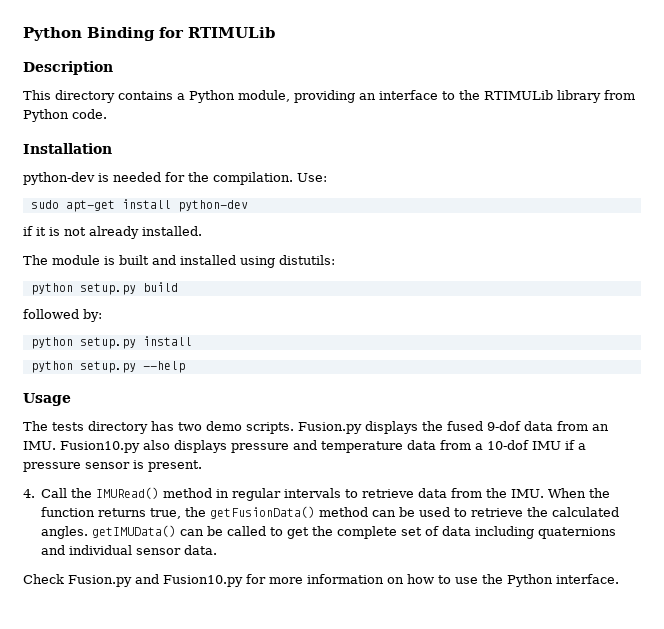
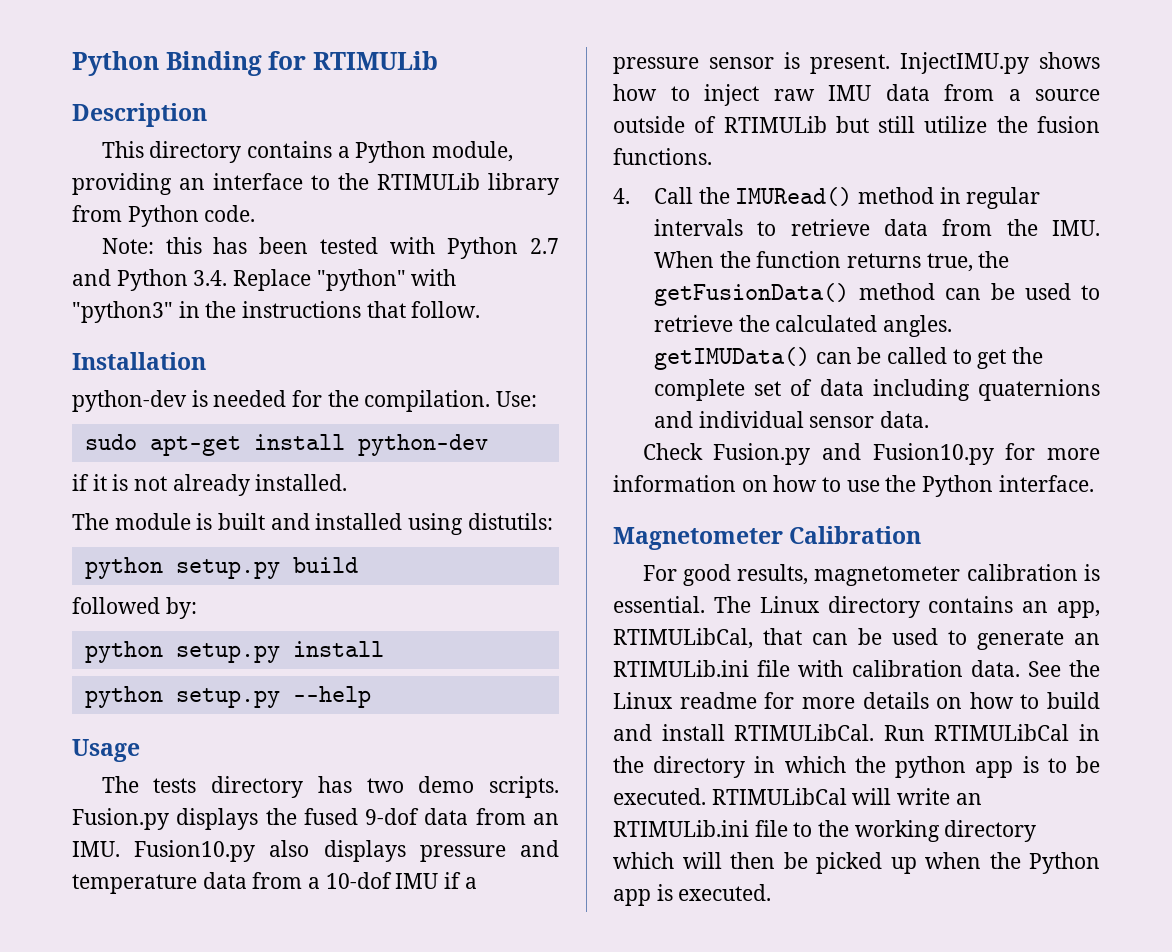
(107, 114) none -> [101,237,559,259] [72,269,457,291] [72,301,481,323] // Note: this has been tested with Python 2.7 and Python 3.4. Replace "python" with "python3" in the instructions that follow.
(202, 466) none -> [900,52,1100,74] [613,84,1100,106] [613,116,1100,133] [613,148,712,165] InjectIMU.py shows how to inject raw IMU data from a source outside of RTIMULib but still utilize the fusion functions.
(619, 579) none -> [613,526,922,550] [642,564,1100,586] [613,596,1100,618] [613,628,1100,650] [613,660,1100,677] [613,692,1100,709] [613,724,1100,741] [613,756,1100,778] [613,788,982,805] [613,820,1037,842] [613,852,1100,874] [613,884,772,906] // Magnetometer Calibration // For good results, magnetometer calibration is essential. The Linux directory contains an app, RTIMULibCal, that can be used to generate an RTIMULib.ini file with calibration data. See the Linux readme for more details on how to build and install RTIMULibCal. Run RTIMULibCal in the directory in which the python app is to be executed. RTIMULibCal will write an RTIMULib.ini file to the working directory which will then be picked up when the Python app is executed.

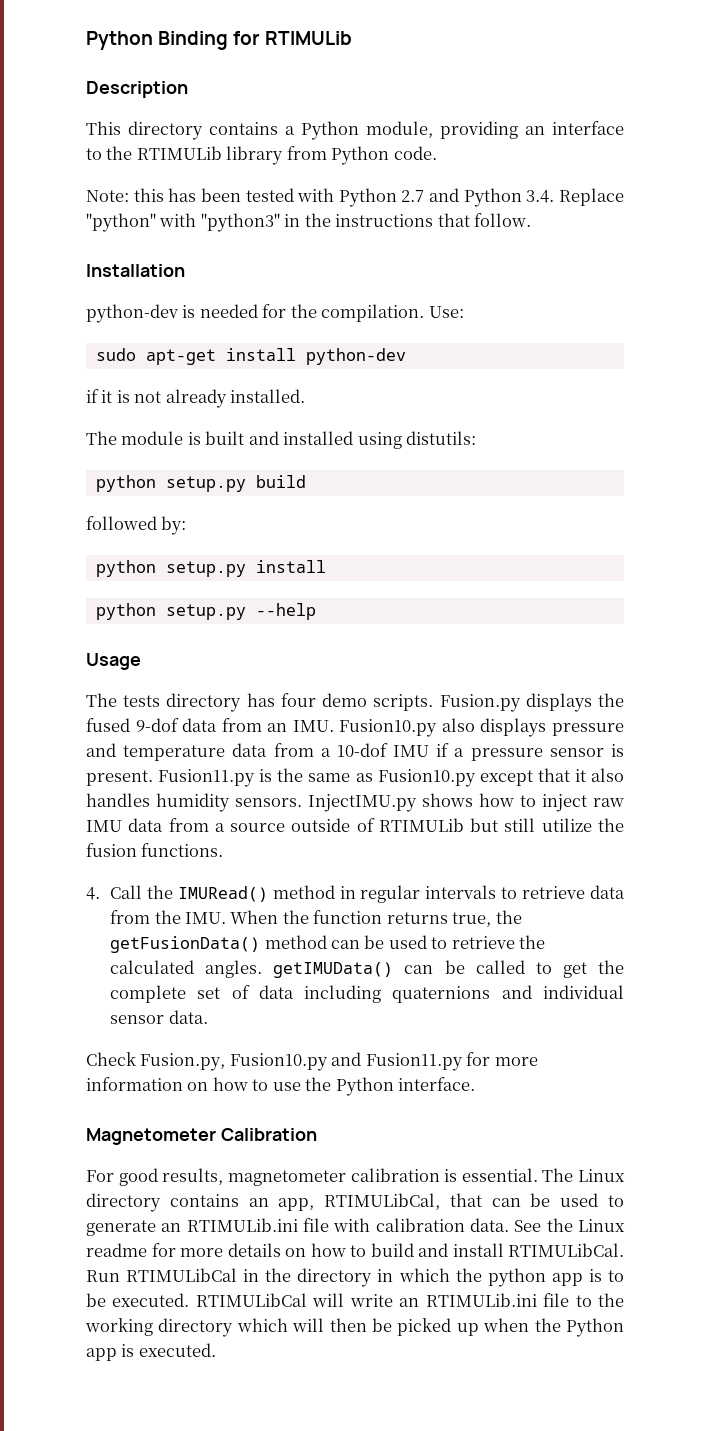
[366,778,404,793] two -> [280,693,316,707] four
(890, 64) none -> [158,768,625,787] [86,793,302,812] Fusion11.py is the same as Fusion10.py except that it also handles humidity sensors.
[713,443,994,465] Fusion.py and Fusion10.py -> [140,1052,463,1071] Fusion.py, Fusion10.py and Fusion11.py

